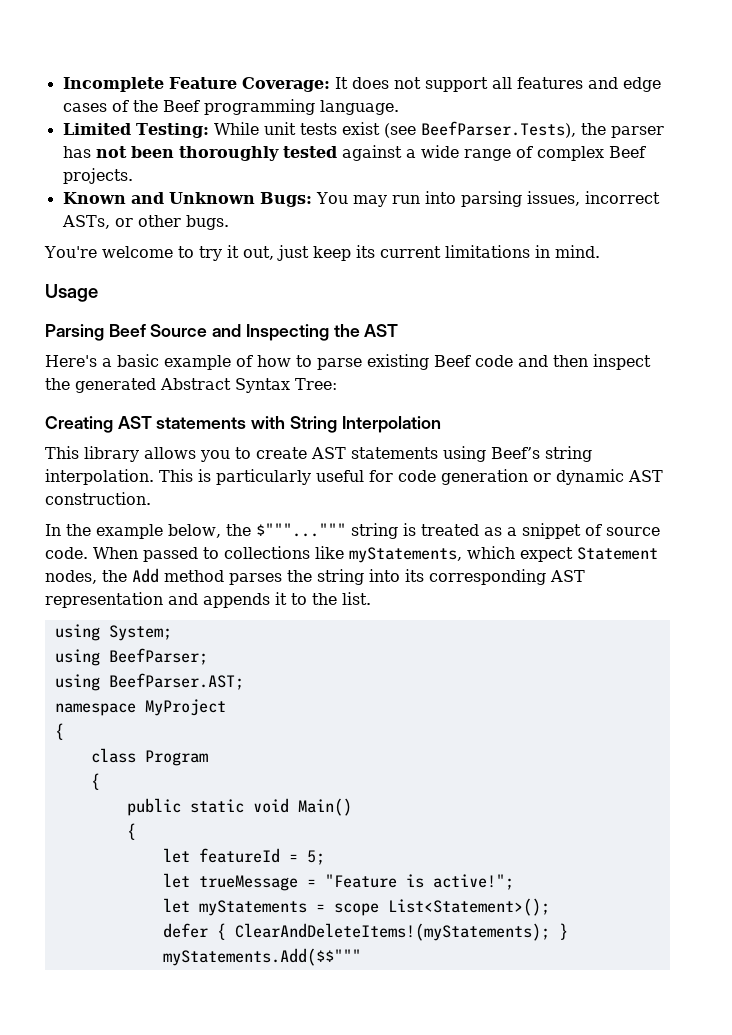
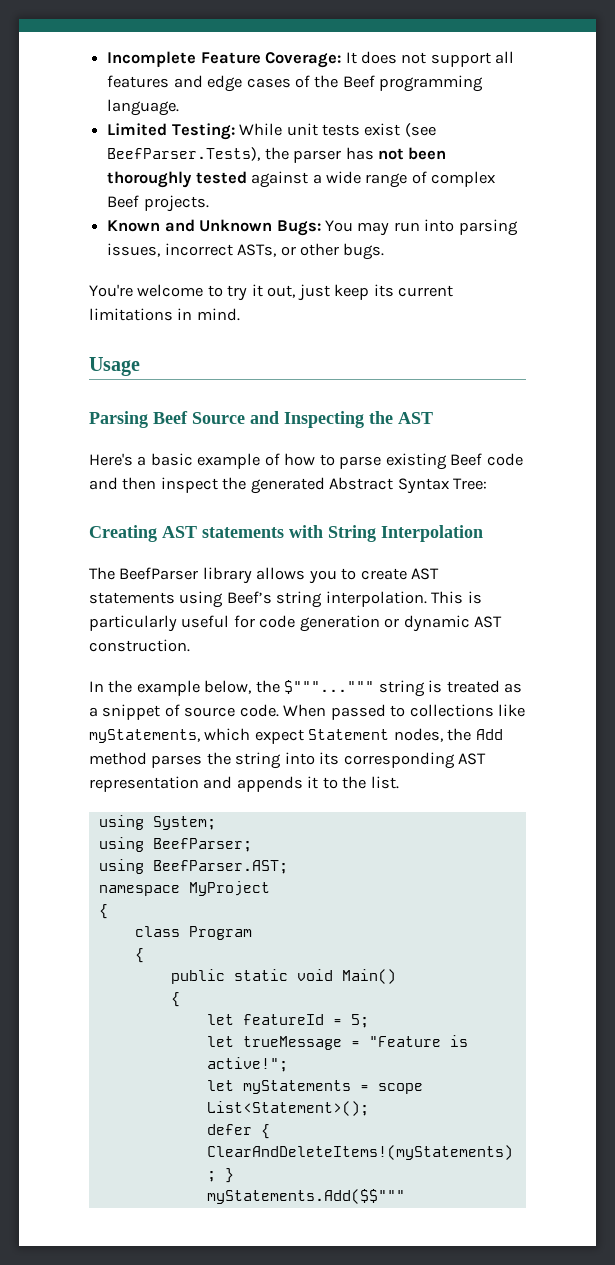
[45,446,79,459] This -> [89,567,199,580] The BeefParser

